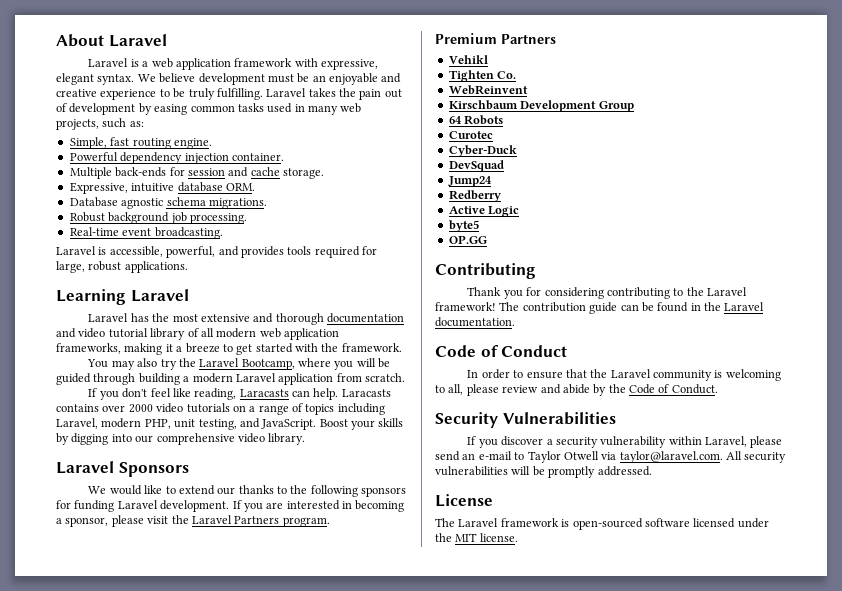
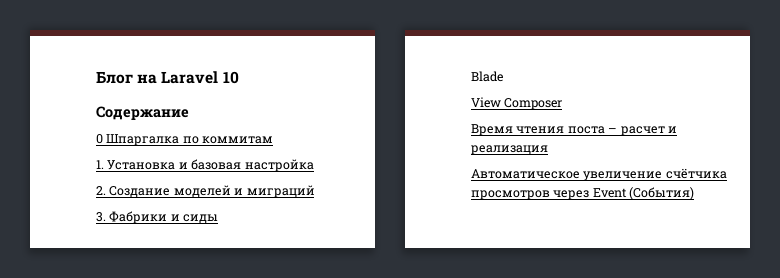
[56,34,167,47] [88,58,379,70] [56,73,402,85] [56,88,402,100] [56,103,362,115] [56,118,144,130] [69,137,212,149] [69,152,284,164] [69,167,324,179] [69,182,255,194] [69,197,267,209] [69,212,247,224] [69,227,223,239] [56,246,377,258] [56,261,188,273] [56,289,189,305] [88,313,405,325] [56,328,339,340] [56,343,402,355] [87,358,391,370] [56,373,405,385] [88,388,391,400] [56,403,385,415] [56,418,404,430] [56,433,306,445] [56,461,189,477] [88,485,407,497] [56,500,405,512] [56,515,330,527] [435,33,556,44] [448,55,488,64] [448,70,517,82] [448,85,528,95] [448,100,634,112] [448,115,504,125] [448,131,493,139] [448,145,517,157] [448,160,504,172] [447,176,492,187] [448,190,501,202] [448,206,520,217] [448,220,479,232] [448,235,487,244] [435,263,536,279] [467,287,748,299] [435,302,765,314] [435,317,515,327] [435,345,568,357] [467,369,781,381] [435,384,718,396] [435,412,616,428] [467,436,783,448] [435,451,787,463] [435,466,652,478] [435,494,493,507] [435,518,769,530] [435,533,518,542] About Laravel // Laravel is a web application framework with expressive, elegant syntax. We believe development must be an enjoyable and creative experience to be truly fulfilling. Laravel takes the pain out of development by easing common tasks used in many web projects, such as: // Simple, fast routing engine. // Powerful dependency injection container. // Multiple back-ends for session and cache storage. // Expressive, intuitive database ORM. // Database agnostic schema migrations. // Robust background job processing. // Real-time event broadcasting. // Laravel is accessible, powerful, and provides tools required for large, robust applications. // Learning Laravel // Laravel has the most extensive and thorough documentation and video tutorial library of all modern web application frameworks, making it a breeze to get started with the framework. // You may also try the Laravel Bootcamp, where you will be guided through building a modern Laravel application from scratch. // If you don't feel like reading, Laracasts can help. Laracasts contains over 2000 video tutorials on a range of topics including Laravel, modern PHP, unit testing, and JavaScript. Boost your skills by digging into our comprehensive video library. // Laravel Sponsors // We would like to extend our thanks to the following sponsors for funding Laravel development. If you are interested in becoming a sponsor, please visit the Laravel Partners program. // Premium Partners // Vehikl // Tighten Co. // WebReinvent // Kirschbaum Development Group // 64 Robots // Curotec // Cyber-Duck // DevSquad // Jump24 // Redberry // Active Logic // byte5 // OP.GG // Contributing // Thank you for considering contributing to the Laravel framework! The contribution guide can be found in the Laravel documentation. // Code of Conduct // In order to ensure that the Laravel community is welcoming to all, please review and abide by the Code of Conduct. // Security Vulnerabilities // If you discover a security vulnerability within Laravel, please send an e-mail to Taylor Otwell via taylor@laravel.com. All security vulnerabilities will be promptly addressed. // License // The Laravel framework is open-sourced software licensed under the MIT license. -> [96,71,239,84] [96,106,189,120] [96,134,274,146] [96,159,314,172] [96,185,315,198] [96,211,219,224] [471,71,503,82] [471,97,563,110] [471,124,677,136] [471,145,548,155] [471,168,727,181] [471,187,695,200] Блог на Laravel 10 // Содержание // 0 Шпаргалка по коммитам // 1. Установка и базовая настройка // 2. Создание моделей и миграций // 3. Фабрики и сиды // Blade // View Composer // Время чтения поста – расчет и реализация // Автоматическое увеличение счётчика просмотров через Event (События)

